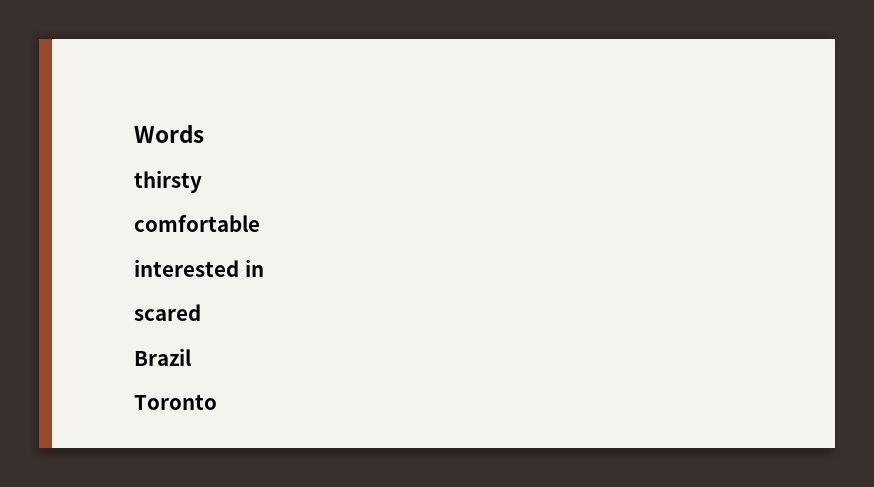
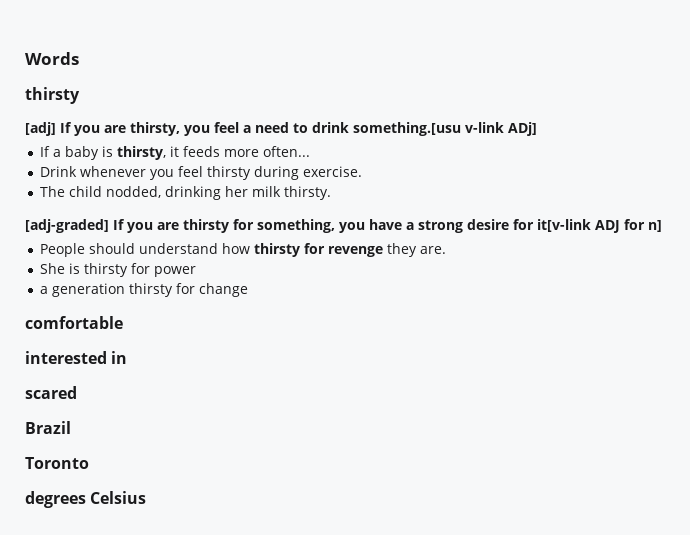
(202, 181) none -> [25,122,537,136] [39,146,310,160] [39,166,362,180] [39,186,331,200] [25,219,662,233] [39,243,446,257] [39,263,196,277] [39,283,248,297] // [adj] If you are thirsty, you feel a need to drink something.[usu v-link ADj] // If a baby is thirsty, it feeds more often... // Drink whenever you feel thirsty during exercise. // The child nodded, drinking her milk thirsty. // [adj-graded] If you are thirsty for something, you have a strong desire for it[v-link ADJ for n] // People should understand how thirsty for revenge they are. // She is thirsty for power // a generation thirsty for change
(217, 402) none -> [25,491,147,508] // degrees Celsius

